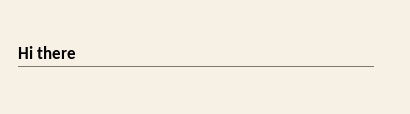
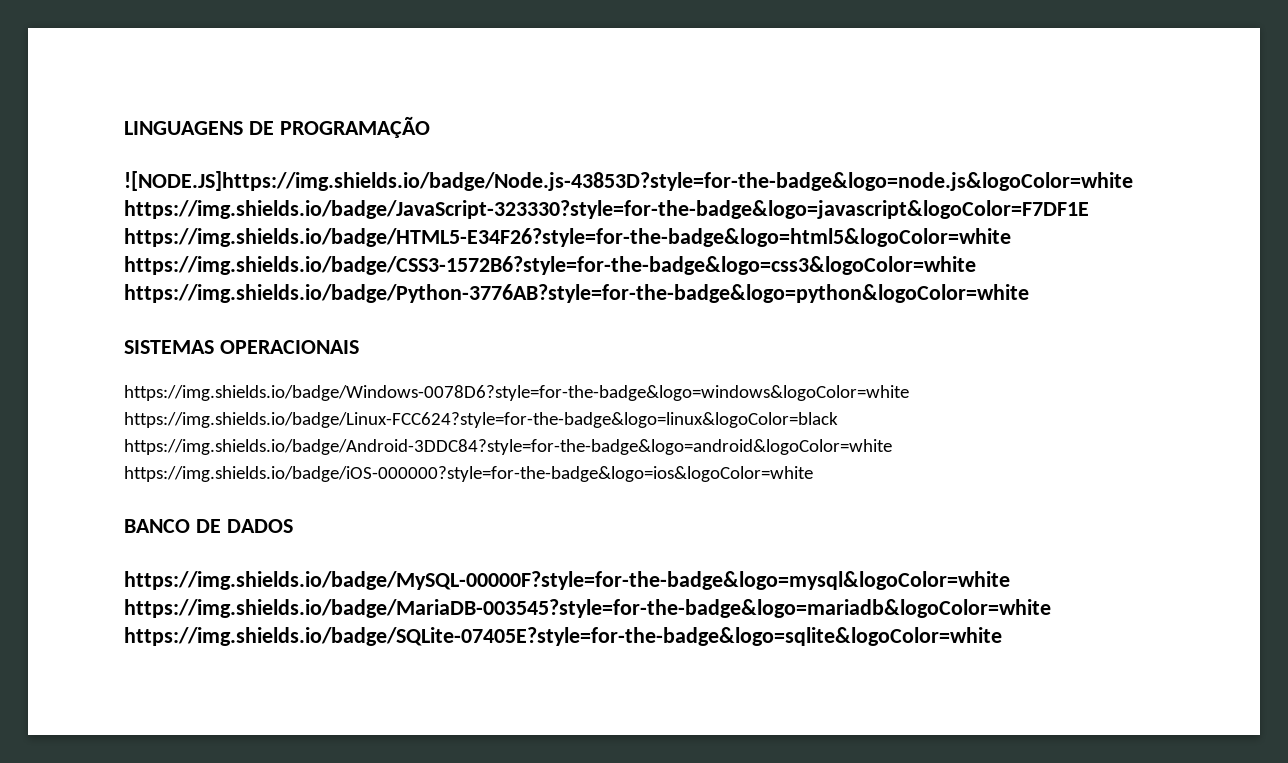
[18,46,77,59] Hi there -> [124,116,430,138] [124,171,1133,191] [124,200,1089,219] [124,228,1011,247] [124,256,976,275] [124,284,1029,303] [124,340,359,354] [124,385,909,401] [124,412,838,428] [124,439,892,455] [124,466,813,482] [124,519,293,533] [124,571,1010,590] [124,599,1051,618] [124,627,1002,646] LINGUAGENS DE PROGRAMAÇÃO // ![NODE.JS]https://img.shields.io/badge/Node.js-43853D?style=for-the-badge&logo=node.js&logoColor=white https://img.shields.io/badge/JavaScript-323330?style=for-the-badge&logo=javascript&logoColor=F7DF1E https://img.shields.io/badge/HTML5-E34F26?style=for-the-badge&logo=html5&logoColor=white https://img.shields.io/badge/CSS3-1572B6?style=for-the-badge&logo=css3&logoColor=white https://img.shields.io/badge/Python-3776AB?style=for-the-badge&logo=python&logoColor=white // SISTEMAS OPERACIONAIS // https://img.shields.io/badge/Windows-0078D6?style=for-the-badge&logo=windows&logoColor=white https://img.shields.io/badge/Linux-FCC624?style=for-the-badge&logo=linux&logoColor=black https://img.shields.io/badge/Android-3DDC84?style=for-the-badge&logo=android&logoColor=white https://img.shields.io/badge/iOS-000000?style=for-the-badge&logo=ios&logoColor=white // BANCO DE DADOS // https://img.shields.io/badge/MySQL-00000F?style=for-the-badge&logo=mysql&logoColor=white https://img.shields.io/badge/MariaDB-003545?style=for-the-badge&logo=mariadb&logoColor=white https://img.shields.io/badge/SQLite-07405E?style=for-the-badge&logo=sqlite&logoColor=white

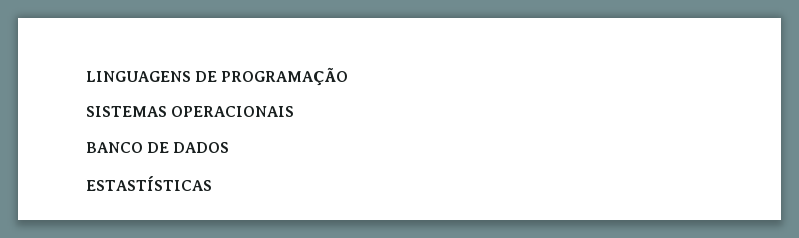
[124,171,1133,191] [124,200,1089,219] [124,228,1011,247] [124,256,976,275] [124,284,1029,303] [124,340,359,354] [124,385,909,401] [124,412,838,428] [124,439,892,455] [124,466,813,482] ![NODE.JS]https://img.shields.io/badge/Node.js-43853D?style=for-the-badge&logo=node.js&logoColor=white https://img.shields.io/badge/JavaScript-323330?style=for-the-badge&logo=javascript&logoColor=F7DF1E https://img.shields.io/badge/HTML5-E34F26?style=for-the-badge&logo=html5&logoColor=white https://img.shields.io/badge/CSS3-1572B6?style=for-the-badge&logo=css3&logoColor=white https://img.shields.io/badge/Python-3776AB?style=for-the-badge&logo=python&logoColor=white // SISTEMAS OPERACIONAIS // https://img.shields.io/badge/Windows-0078D6?style=for-the-badge&logo=windows&logoColor=white https://img.shields.io/badge/Linux-FCC624?style=for-the-badge&logo=linux&logoColor=black https://img.shields.io/badge/Android-3DDC84?style=for-the-badge&logo=android&logoColor=white https://img.shields.io/badge/iOS-000000?style=for-the-badge&logo=ios&logoColor=white -> [86,106,295,117] SISTEMAS OPERACIONAIS
[124,571,1010,590] [124,599,1051,618] [124,627,1002,646] https://img.shields.io/badge/MySQL-00000F?style=for-the-badge&logo=mysql&logoColor=white https://img.shields.io/badge/MariaDB-003545?style=for-the-badge&logo=mariadb&logoColor=white https://img.shields.io/badge/SQLite-07405E?style=for-the-badge&logo=sqlite&logoColor=white -> [86,176,212,191] ESTASTÍSTICAS

